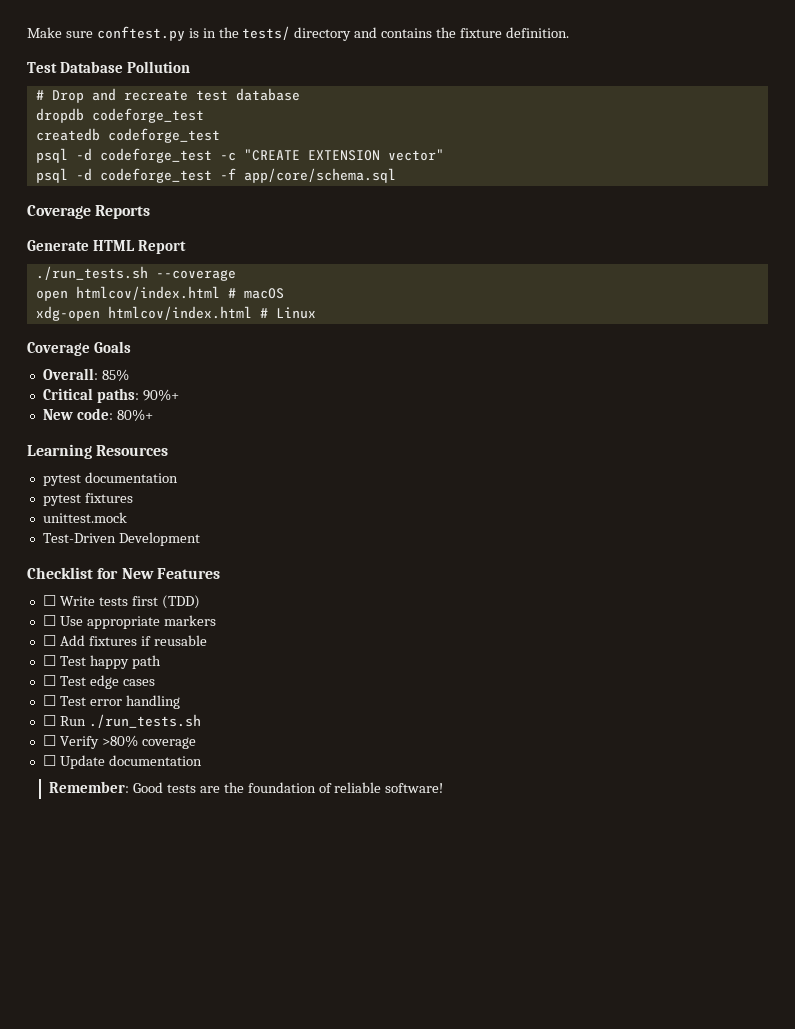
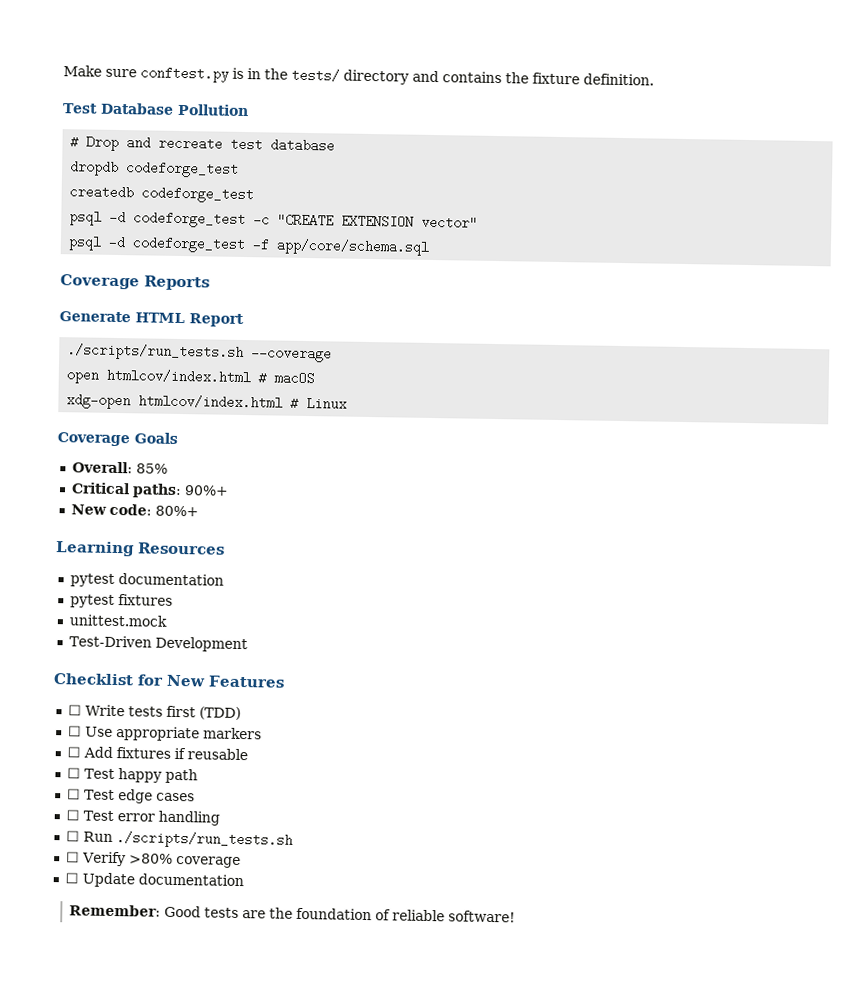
[35,266,148,280] ./run_tests.sh -> [67,343,245,362] ./scripts/run_tests.sh
[88,714,201,728] ./run_tests.sh -> [115,831,293,849] ./scripts/run_tests.sh

